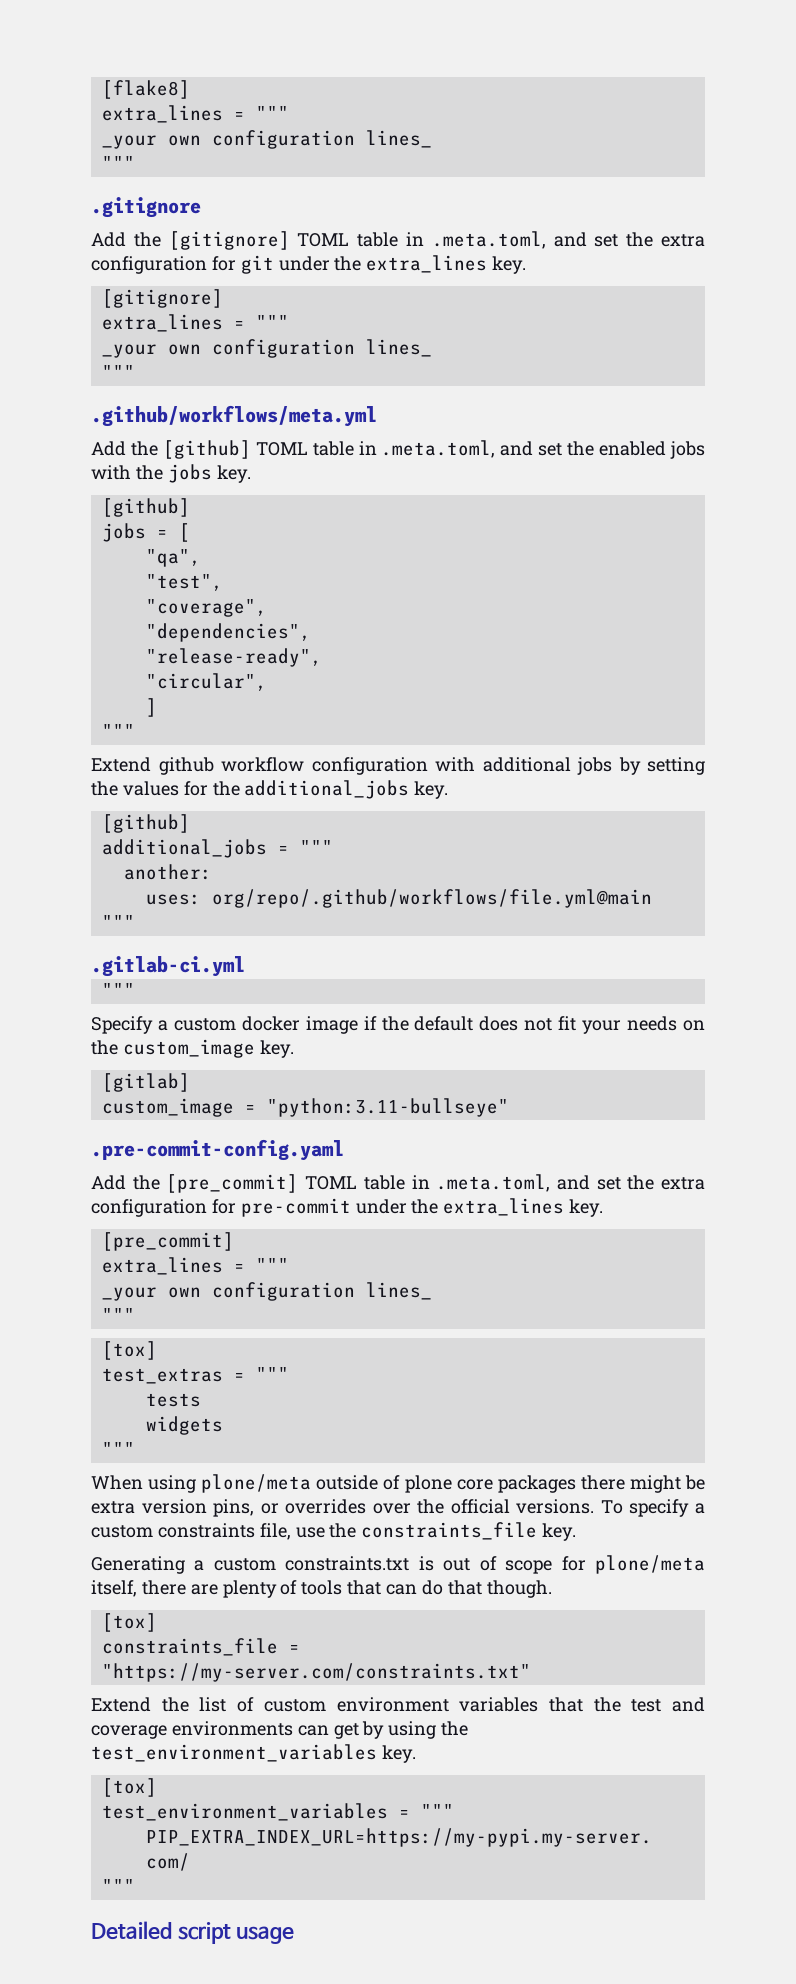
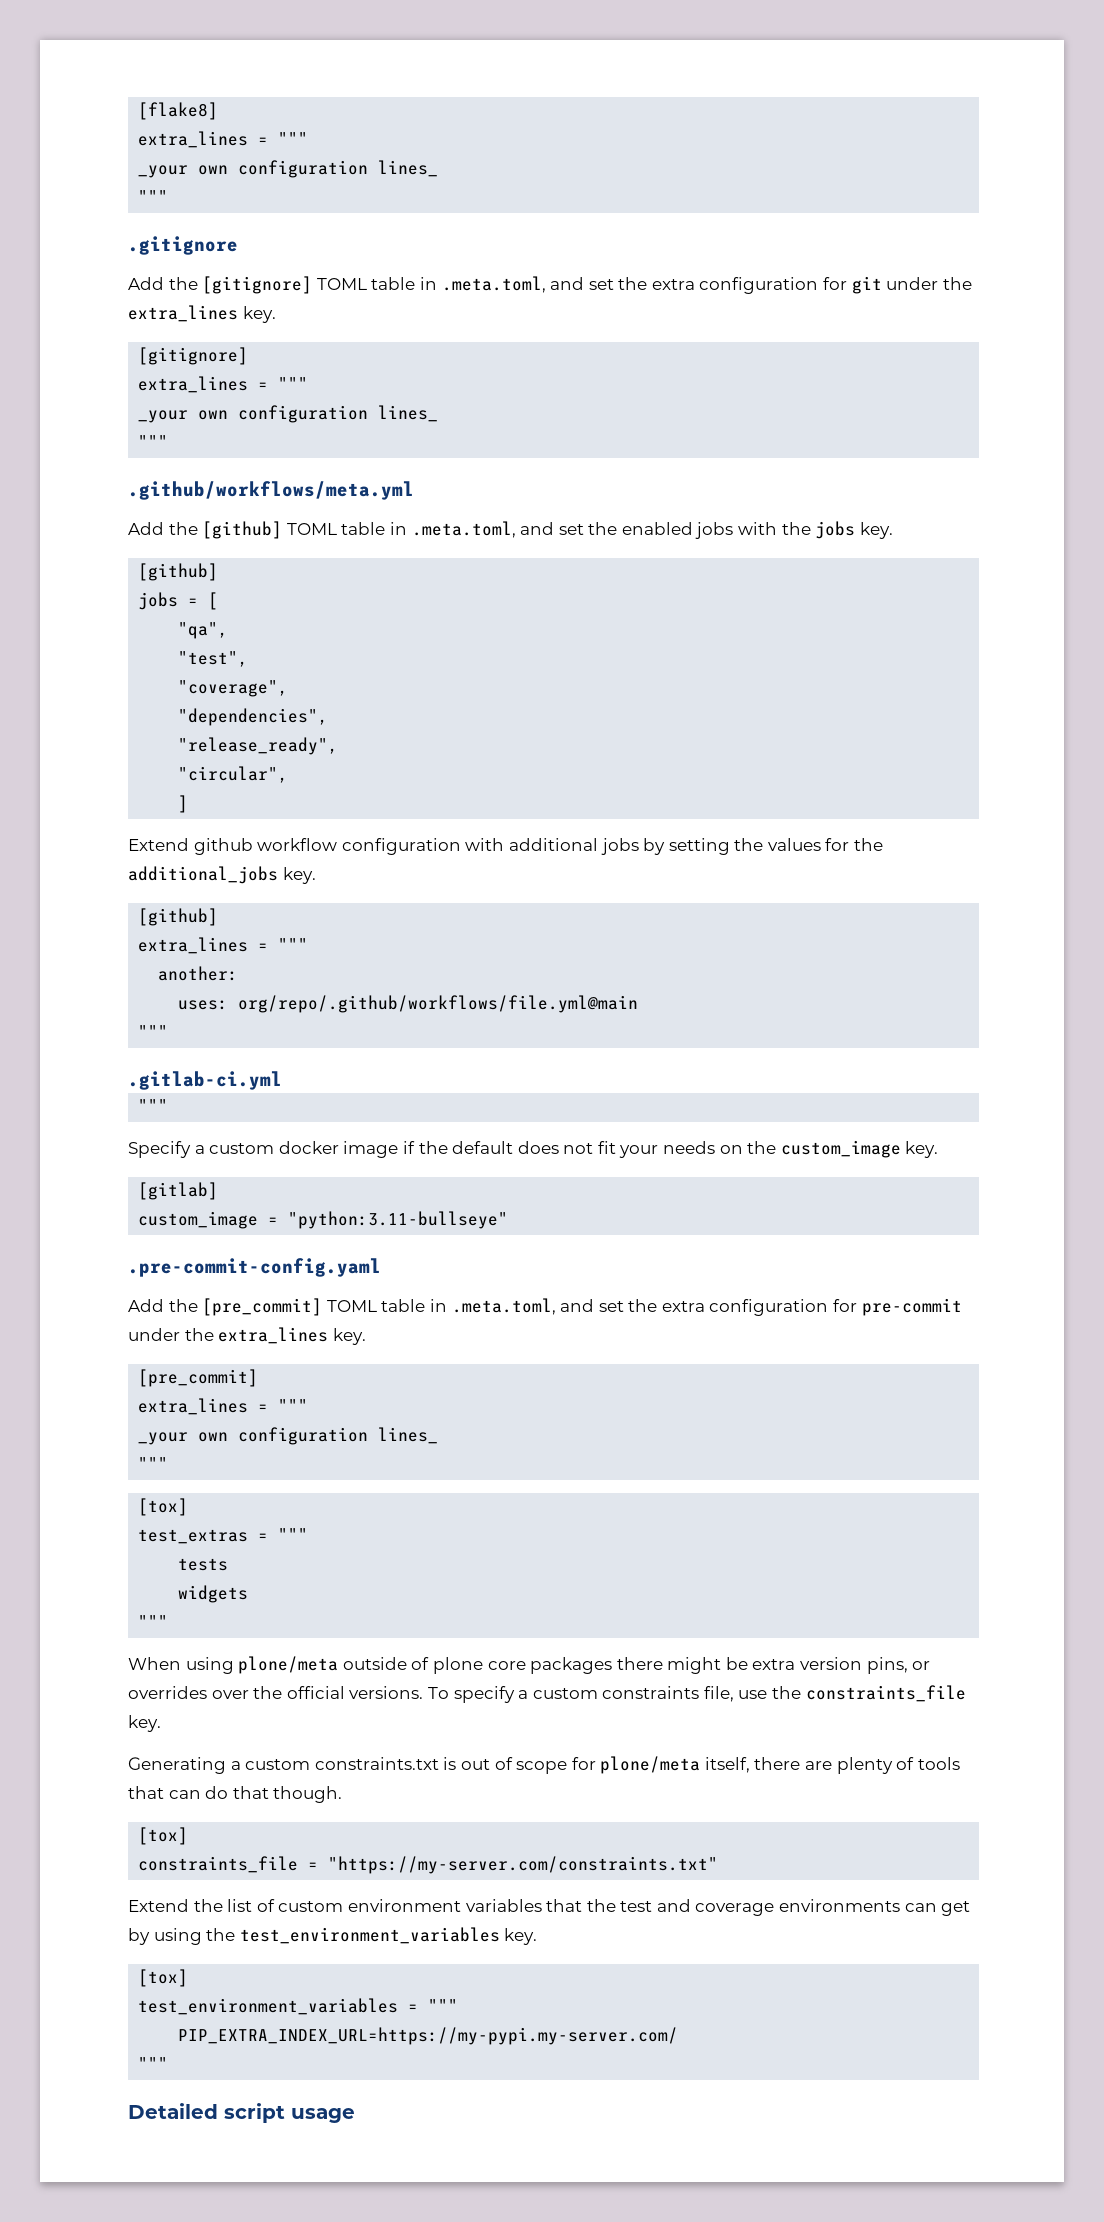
[145,648,322,667] "release-ready", -> [178,737,339,755] "release_ready",
[101,724,135,738] // """ -> (189, 804) none
[101,839,267,858] additional_jobs -> [138,937,249,954] extra_lines

